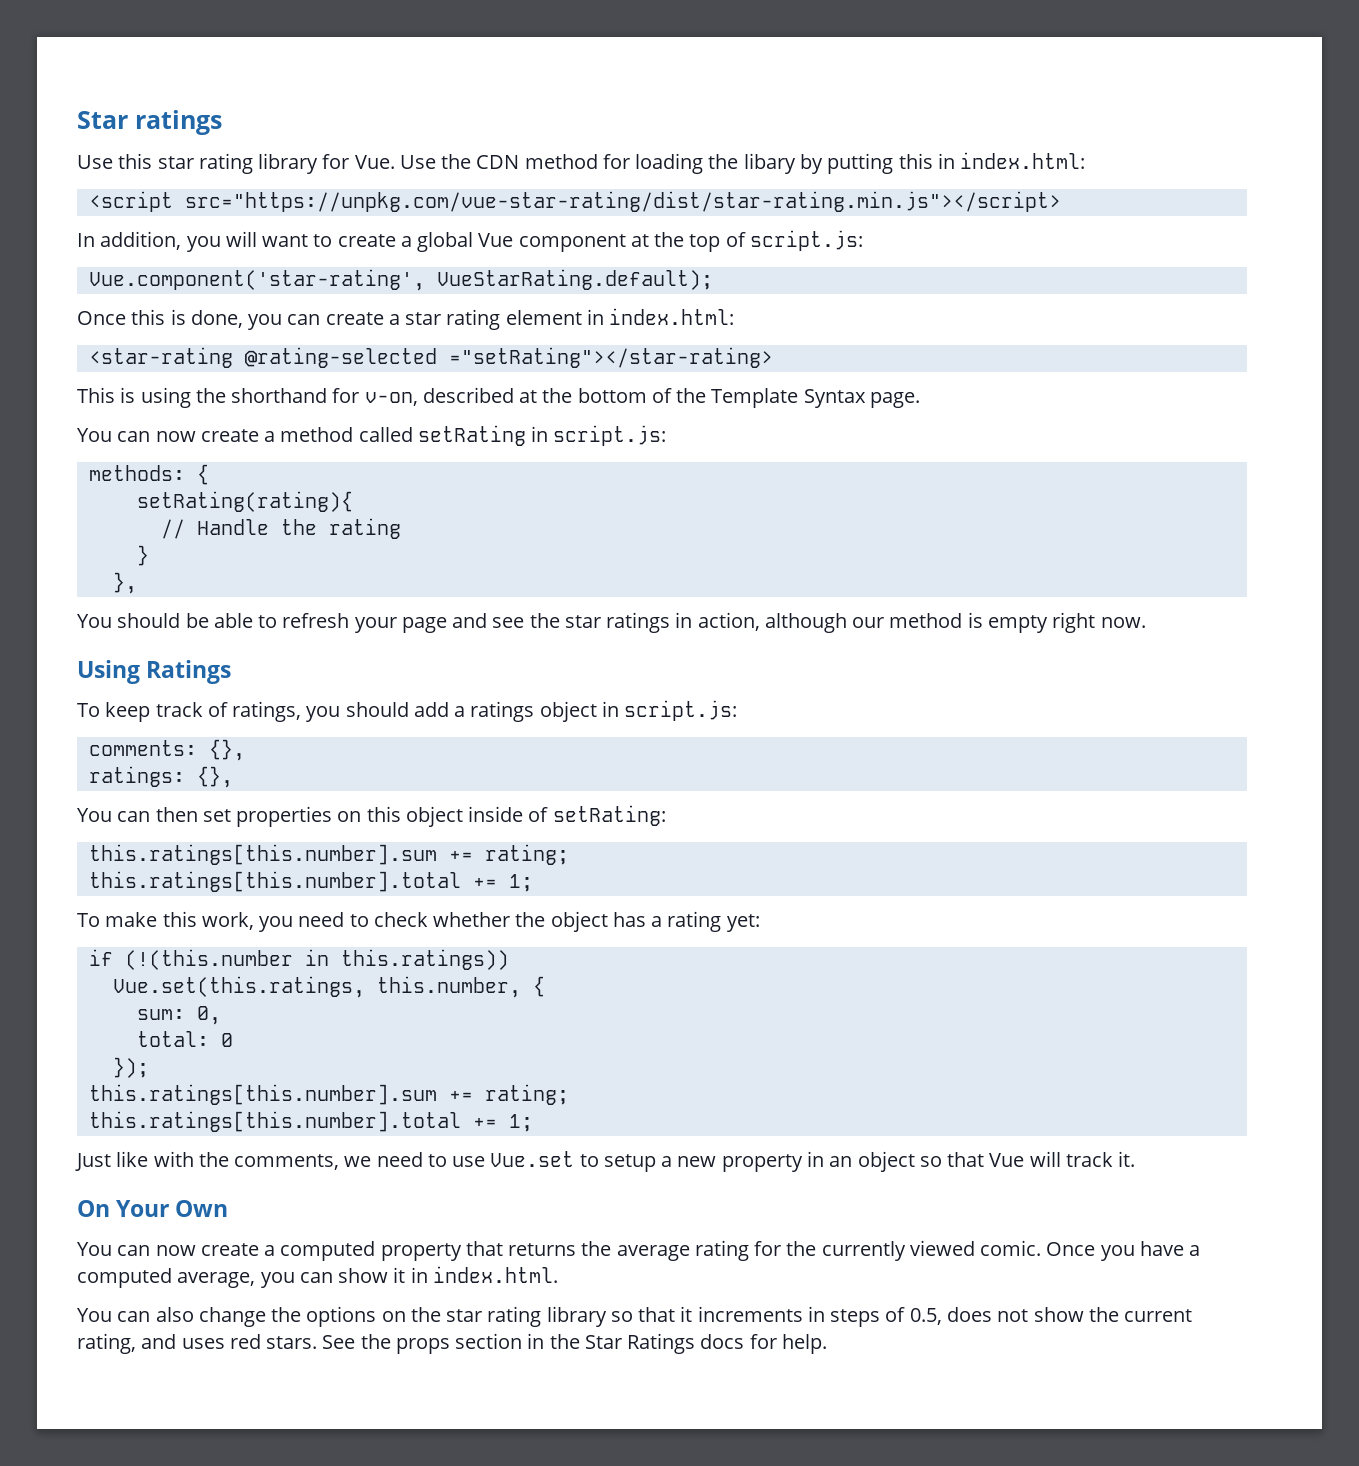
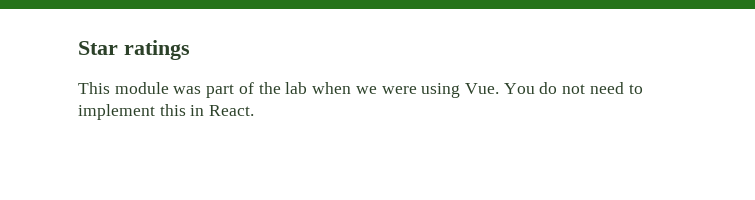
[77,152,1086,174] [88,191,1061,212] [77,230,863,252] [88,269,713,291] [77,308,735,330] [88,347,773,368] [77,387,920,408] [77,425,667,446] [88,464,209,485] [136,491,353,512] [160,518,401,539] [136,545,149,566] [112,572,137,594] [77,612,1146,633] [77,660,232,684] [77,700,738,722] [88,739,245,761] [88,766,233,788] [77,805,666,827] [88,844,569,865] [88,871,533,892] [77,911,760,932] [88,949,509,970] [112,976,545,998] [136,1006,221,1025] [136,1031,233,1047] [112,1057,149,1078] [88,1084,569,1105] [88,1111,533,1132] [75,1151,1136,1172] [77,1200,229,1217] [77,1240,1201,1261] [77,1266,558,1288] [77,1306,1193,1327] [77,1333,827,1354] Use this star rating library for Vue. Use the CDN method for loading the libary by putting this in index.html: // <script src="https://unpkg.com/vue-star-rating/dist/star-rating.min.js"></script> // In addition, you will want to create a global Vue component at the top of script.js: // Vue.component('star-rating', VueStarRating.default); // Once this is done, you can create a star rating element in index.html: // <star-rating @rating-selected ="setRating"></star-rating> // This is using the shorthand for v-on, described at the bottom of the Template Syntax page. // You can now create a method called setRating in script.js: // methods: { // setRating(rating){ // // Handle the rating // } // }, // You should be able to refresh your page and see the star ratings in action, although our method is empty right now. // Using Ratings // To keep track of ratings, you should add a ratings object in script.js: // comments: {}, // ratings: {}, // You can then set properties on this object inside of setRating: // this.ratings[this.number].sum += rating; // this.ratings[this.number].total += 1; // To make this work, you need to check whether the object has a rating yet: // if (!(this.number in this.ratings)) // Vue.set(this.ratings, this.number, { // sum: 0, // total: 0 // }); // this.ratings[this.number].sum += rating; // this.ratings[this.number].total += 1; // Just like with the comments, we need to use Vue.set to setup a new property in an object so that Vue will track it. // On Your Own // You can now create a computed property that returns the average rating for the currently viewed comic. Once you have a computed average, you can show it in index.html. // You can also change the options on the star rating library so that it increments in steps of 0.5, does not show the current rating, and uses red stars. See the props section in the Star Ratings docs for help. -> [78,82,643,98] [78,104,255,120] This module was part of the lab when we were using Vue. You do not need to implement this in React.

